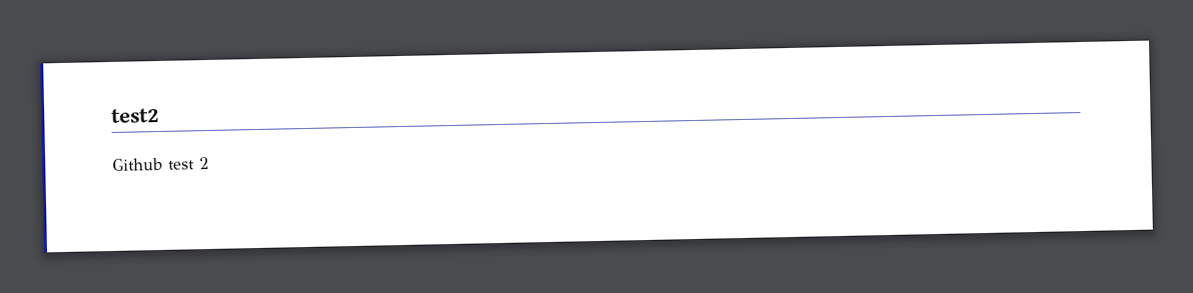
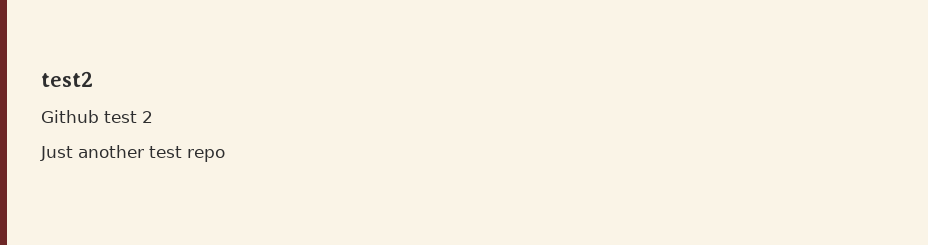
(209, 163) none -> [40,145,225,162] // Just another test repo

